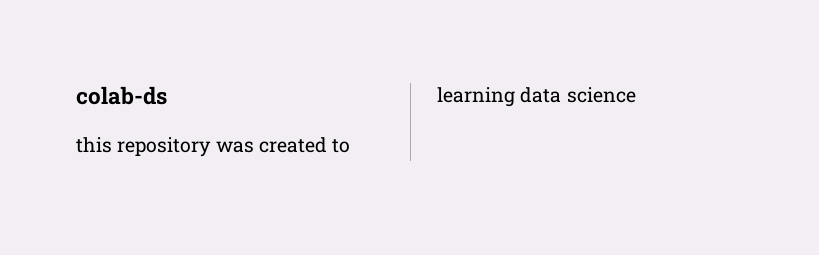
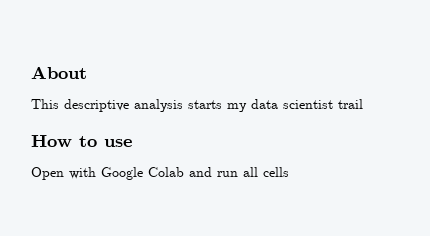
[76,86,167,105] [76,137,351,157] [437,87,636,107] colab-ds // this repository was created to learning data science -> [31,66,87,79] [31,99,363,112] [31,135,132,147] [31,167,289,180] About // This descriptive analysis starts my data scientist trail // How to use // Open with Google Colab and run all cells

